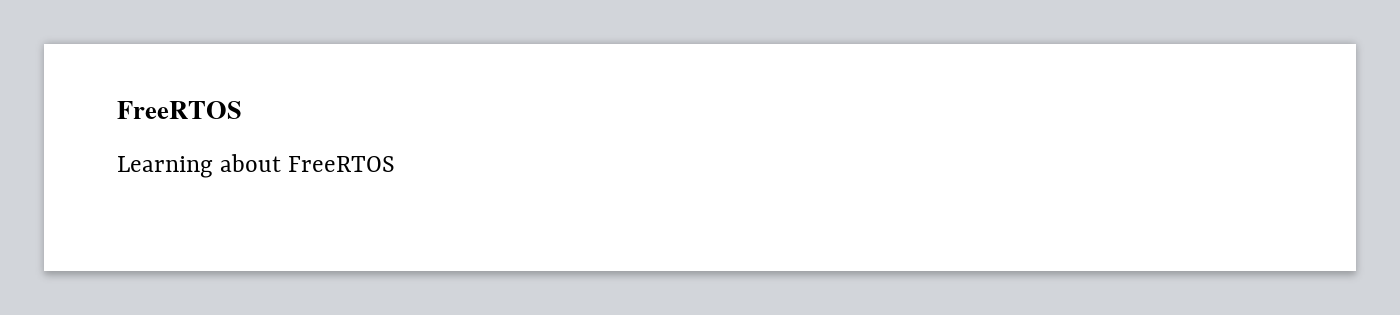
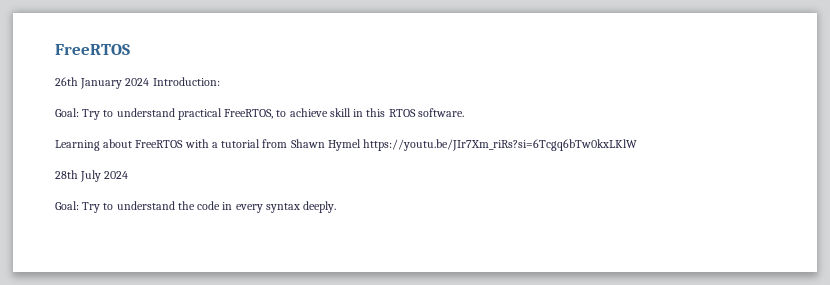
[117,154,396,178] Learning about FreeRTOS -> [55,77,220,89] [55,108,464,120] [55,139,638,151] [55,170,129,182] [55,201,337,213] 26th January 2024 Introduction: // Goal: Try to understand practical FreeRTOS, to achieve skill in this RTOS software. // Learning about FreeRTOS with a tutorial from Shawn Hymel https://youtu.be/JIr7Xm_riRs?si=6Tcgq6bTw0kxLKlW // 28th July 2024 // Goal: Try to understand the code in every syntax deeply.

